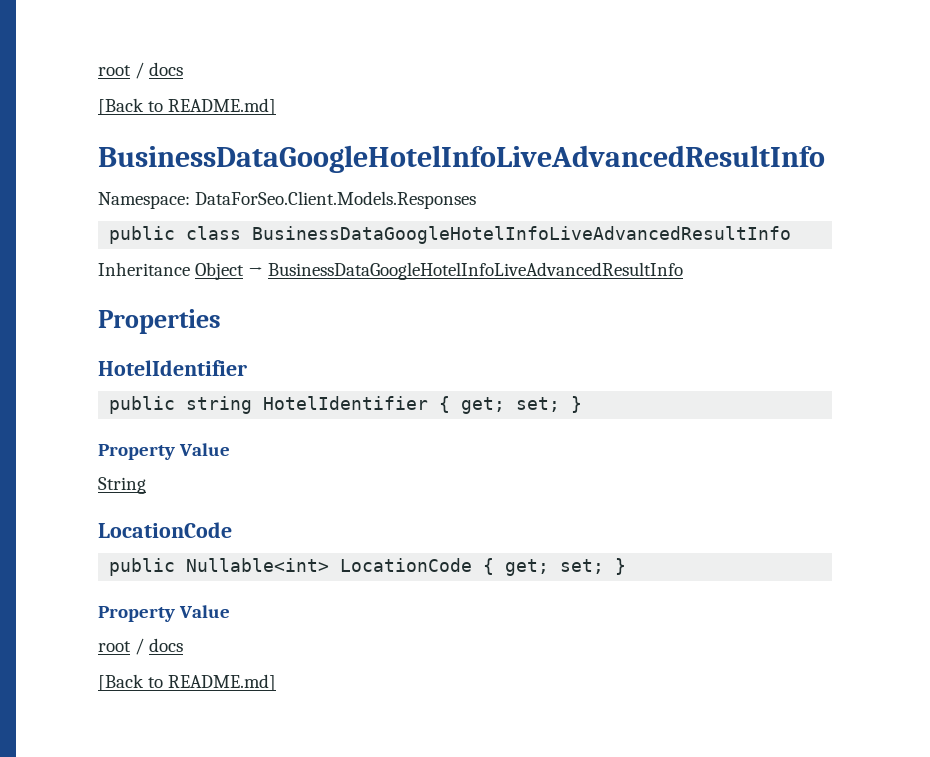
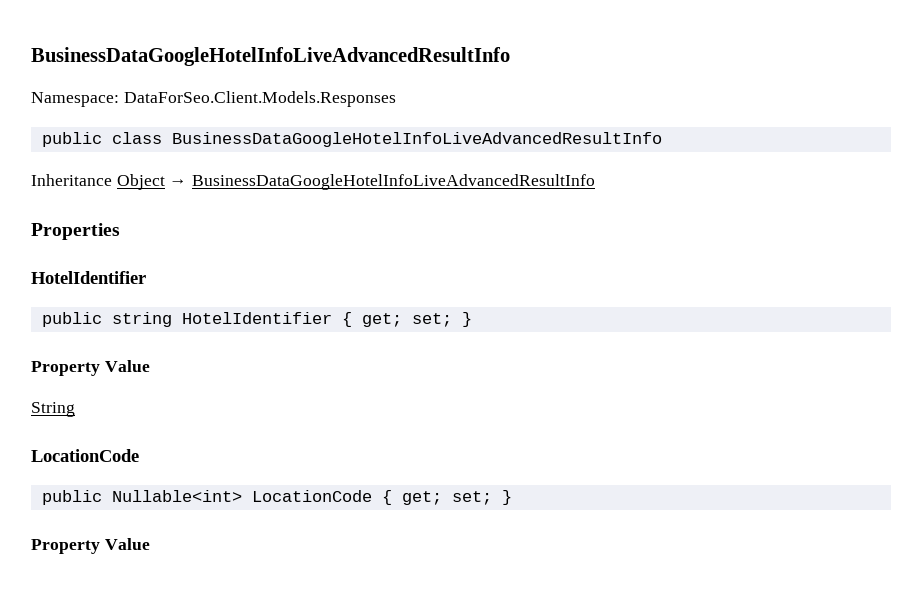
[98,62,184,79] [98,98,277,115] root / docs // [Back to README.md] // -> (31, 56) none
[98,638,184,655] [98,674,277,691] // root / docs // [Back to README.md] -> (150, 544) none

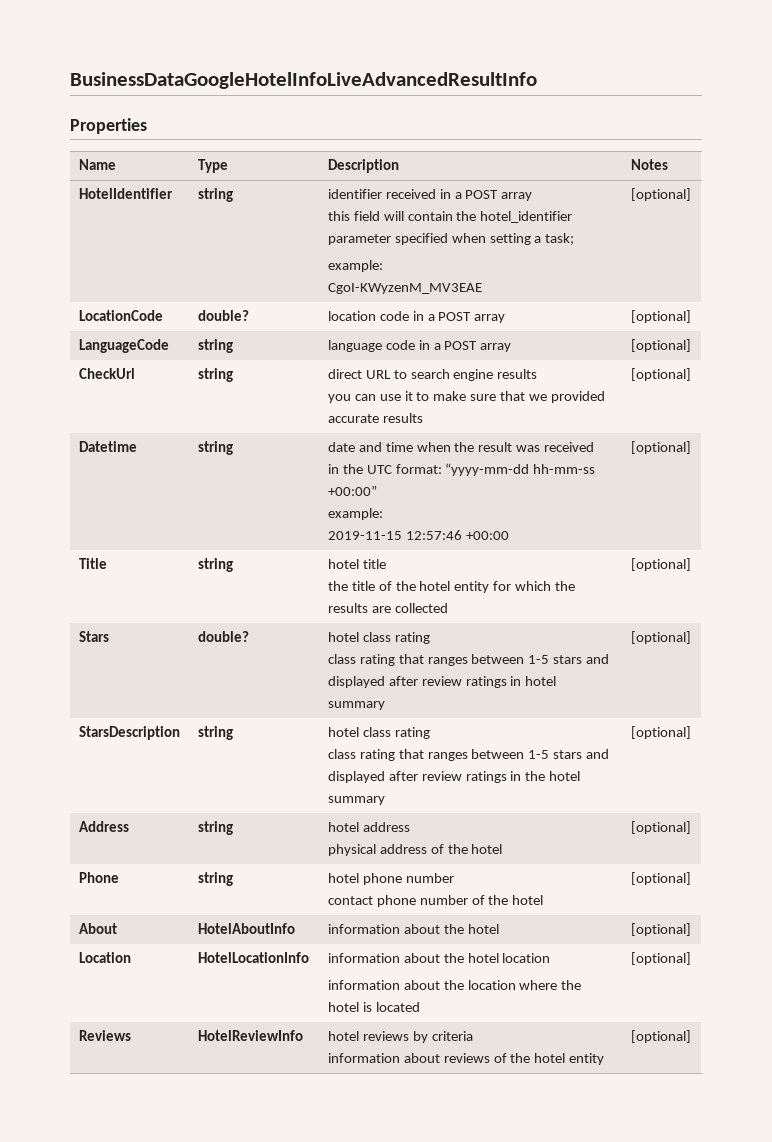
[31,47,510,66] [31,91,396,107] [41,132,662,147] [31,174,596,190] [31,223,120,240] [31,271,146,284] [41,312,472,327] [31,360,150,376] [31,402,75,417] [31,449,139,462] [41,490,512,505] [31,538,150,554] BusinessDataGoogleHotelInfoLiveAdvancedResultInfo // Namespace: DataForSeo.Client.Models.Responses // public class BusinessDataGoogleHotelInfoLiveAdvancedResultInfo // Inheritance Object → BusinessDataGoogleHotelInfoLiveAdvancedResultInfo // Properties // HotelIdentifier // public string HotelIdentifier { get; set; } // Property Value // String // LocationCode // public Nullable<int> LocationCode { get; set; } // Property Value -> [70,72,537,89] [70,118,147,134] [78,159,116,170] [197,159,228,173] [327,159,399,173] [630,159,668,170] [78,188,173,199] [197,188,233,202] [327,189,533,201] [327,211,573,223] [327,233,575,245] [327,260,383,272] [327,283,482,294] [630,188,691,201] [78,310,163,321] [197,310,249,321] [327,311,506,323] [630,310,691,323] [78,339,169,353] [197,339,233,353] [327,340,512,352] [630,339,691,352] [78,368,135,379] [197,368,233,382] [327,369,538,381] [327,391,606,403] [327,413,423,423] [630,368,691,381] [78,441,137,452] [197,441,233,455] [327,442,595,452] [327,463,596,476] [327,485,377,496] [327,508,383,520] [327,530,509,540] [630,441,691,454] [78,558,107,569] [197,558,233,572] [327,559,386,569] [327,581,576,593] [327,603,448,613] [630,558,691,571] [78,631,109,642] [197,631,249,642] [327,632,430,644] [327,654,610,666] [327,676,557,688] [327,701,385,710] [630,631,691,644] [78,726,180,740] [197,726,233,740] [327,727,430,739] [327,749,610,761] [327,771,581,783] [327,796,385,805] [630,726,691,739] [78,821,129,832] [197,821,233,835] [327,822,410,832] [327,844,503,856] [630,821,691,834] [78,872,119,883] [197,872,233,886] [327,873,454,885] [327,895,544,907] [630,872,691,885] [78,923,117,934] [197,923,295,934] [327,924,499,934] [630,923,691,936] [78,952,131,963] [197,952,309,963] [327,953,551,963] [327,980,582,990] [327,1002,420,1012] [630,952,691,965] [78,1030,131,1041] [197,1030,303,1041] [327,1031,473,1043] [327,1053,605,1065] [630,1030,691,1043] BusinessDataGoogleHotelInfoLiveAdvancedResultInfo // Properties // Name | Type | Description | Notes // HotelIdentifier | string | identifier received in a POST array // this field will contain the hotel_identifier parameter specified when setting a task; // example: // CgoI-KWyzenM_MV3EAE | [optional] // LocationCode | double? | location code in a POST array | [optional] // LanguageCode | string | language code in a POST array | [optional] // CheckUrl | string | direct URL to search engine results // you can use it to make sure that we provided accurate results | [optional] // Datetime | string | date and time when the result was received // in the UTC format: “yyyy-mm-dd hh-mm-ss +00:00” // example: // 2019-11-15 12:57:46 +00:00 | [optional] // Title | string | hotel title // the title of the hotel entity for which the results are collected | [optional] // Stars | double? | hotel class rating // class rating that ranges between 1-5 stars and displayed after review ratings in hotel summary | [optional] // StarsDescription | string | hotel class rating // class rating that ranges between 1-5 stars and displayed after review ratings in the hotel summary | [optional] // Address | string | hotel address // physical address of the hotel | [optional] // Phone | string | hotel phone number // contact phone number of the hotel | [optional] // About | HotelAboutInfo | information about the hotel | [optional] // Location | HotelLocationInfo | information about the hotel location // information about the location where the hotel is located | [optional] // Reviews | HotelReviewInfo | hotel reviews by criteria // information about reviews of the hotel entity | [optional]

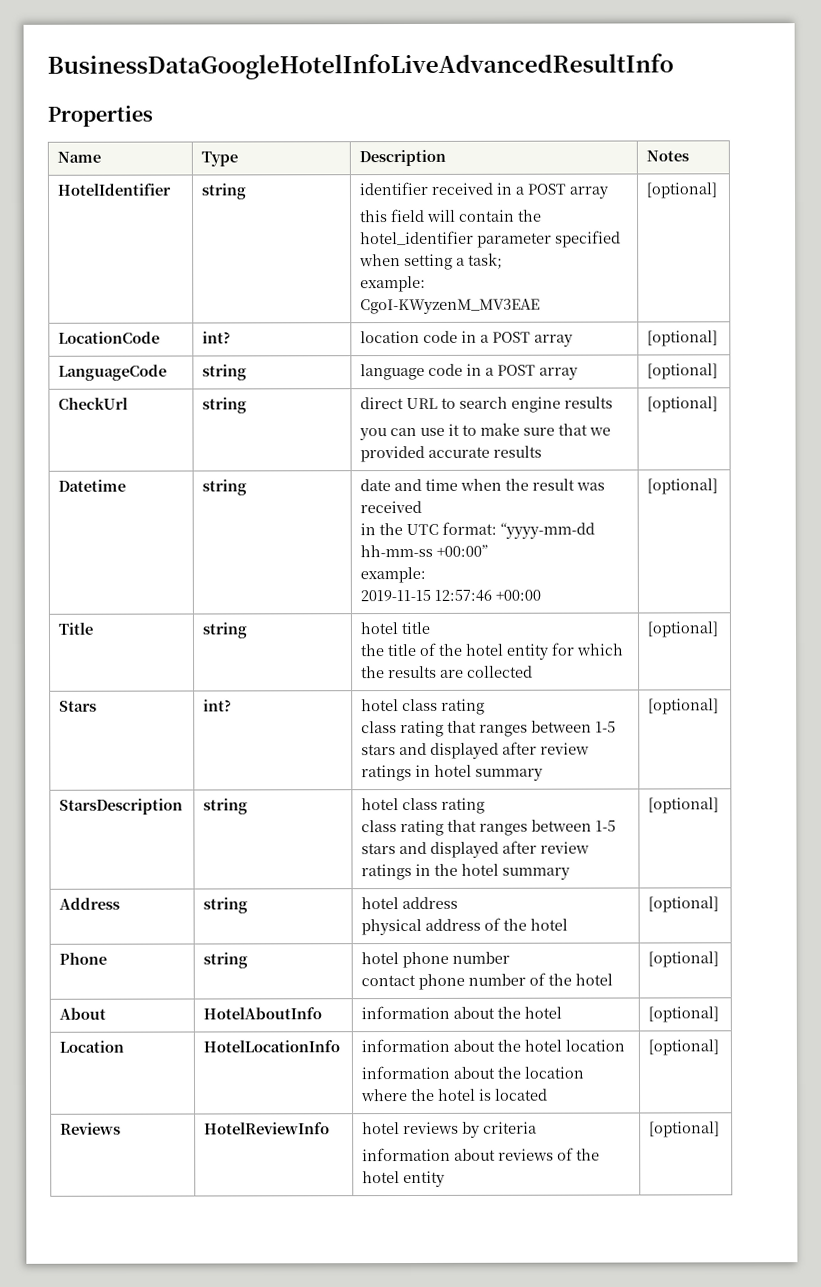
[197,310,249,321] double? -> [202,331,232,344] int?
[197,631,249,642] double? -> [203,699,233,712] int?

